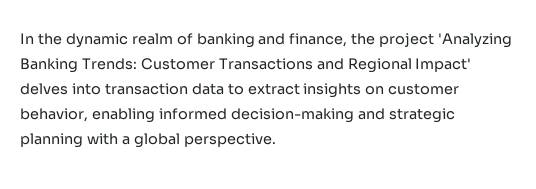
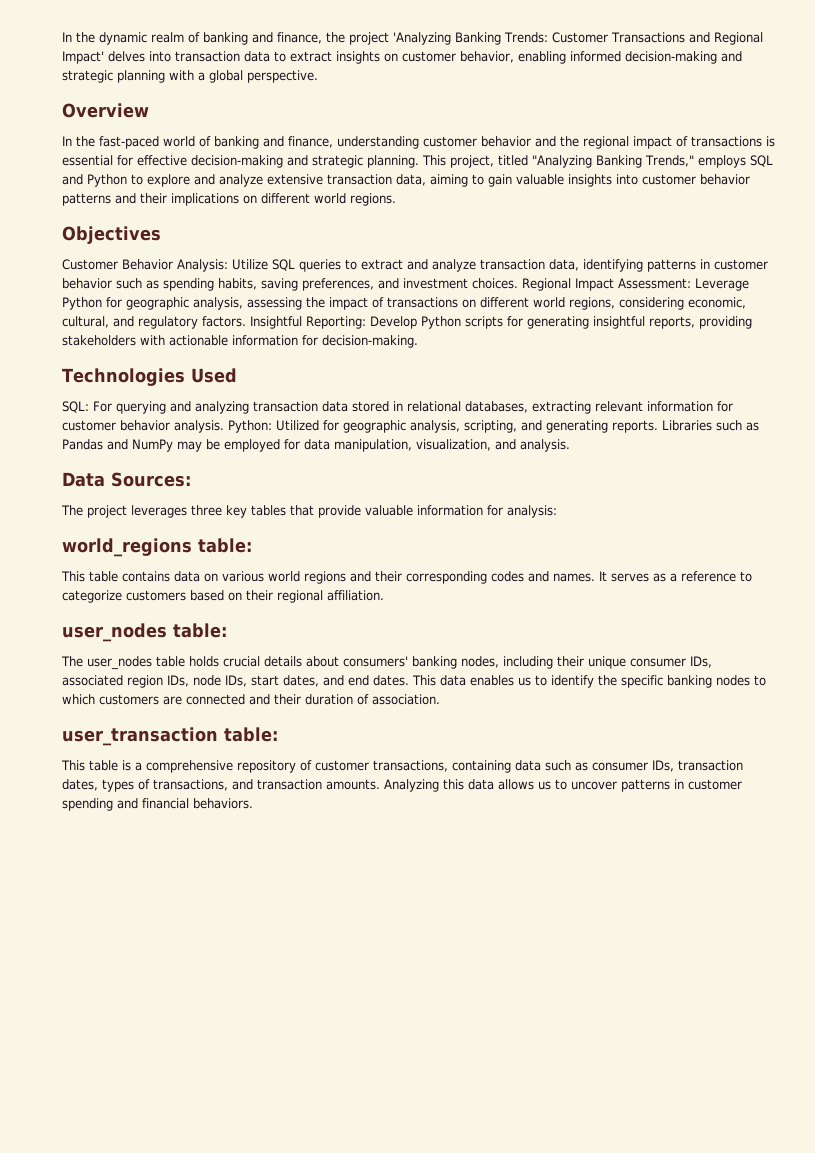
(276, 140) none -> [62,103,149,118] [62,136,775,149] [62,155,773,168] [62,174,750,187] [62,193,396,206] [62,226,161,244] [62,259,768,272] [62,278,749,291] [62,297,746,310] [62,316,752,329] [62,335,418,348] [62,368,237,386] [62,401,733,414] [62,420,759,433] [62,439,570,452] [62,472,191,487] [61,505,557,518] [62,538,252,557] [61,571,752,584] [62,590,384,603] [62,623,227,642] [61,656,712,670] [62,675,766,688] [62,694,440,705] [62,727,278,746] [61,760,743,773] [62,779,742,792] [62,798,253,811] // Overview // In the fast-paced world of banking and finance, understanding customer behavior and the regional impact of transactions is essential for effective decision-making and strategic planning. This project, titled "Analyzing Banking Trends," employs SQL and Python to explore and analyze extensive transaction data, aiming to gain valuable insights into customer behavior patterns and their implications on different world regions. // Objectives // Customer Behavior Analysis: Utilize SQL queries to extract and analyze transaction data, identifying patterns in customer behavior such as spending habits, saving preferences, and investment choices. Regional Impact Assessment: Leverage Python for geographic analysis, assessing the impact of transactions on different world regions, considering economic, cultural, and regulatory factors. Insightful Reporting: Develop Python scripts for generating insightful reports, providing stakeholders with actionable information for decision-making. // Technologies Used // SQL: For querying and analyzing transaction data stored in relational databases, extracting relevant information for customer behavior analysis. Python: Utilized for geographic analysis, scripting, and generating reports. Libraries such as Pandas and NumPy may be employed for data manipulation, visualization, and analysis. // Data Sources: // The project leverages three key tables that provide valuable information for analysis: // world_regions table: // This table contains data on various world regions and their corresponding codes and names. It serves as a reference to categorize customers based on their regional affiliation. // user_nodes table: // The user_nodes table holds crucial details about consumers' banking nodes, including their unique consumer IDs, associated region IDs, node IDs, start dates, and end dates. This data enables us to identify the specific banking nodes to which customers are connected and their duration of association. // user_transaction table: // This table is a comprehensive repository of customer transactions, containing data such as consumer IDs, transaction dates, types of transactions, and transaction amounts. Analyzing this data allows us to uncover patterns in customer spending and financial behaviors.

